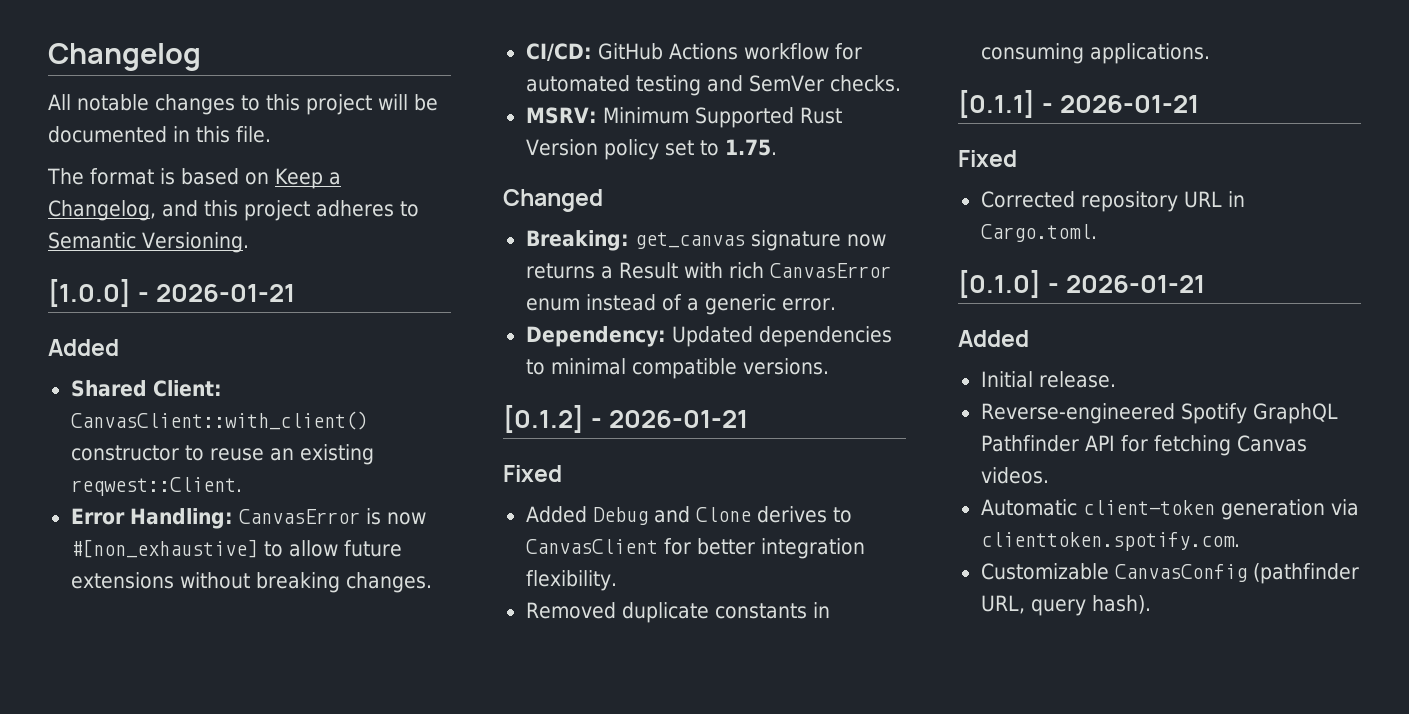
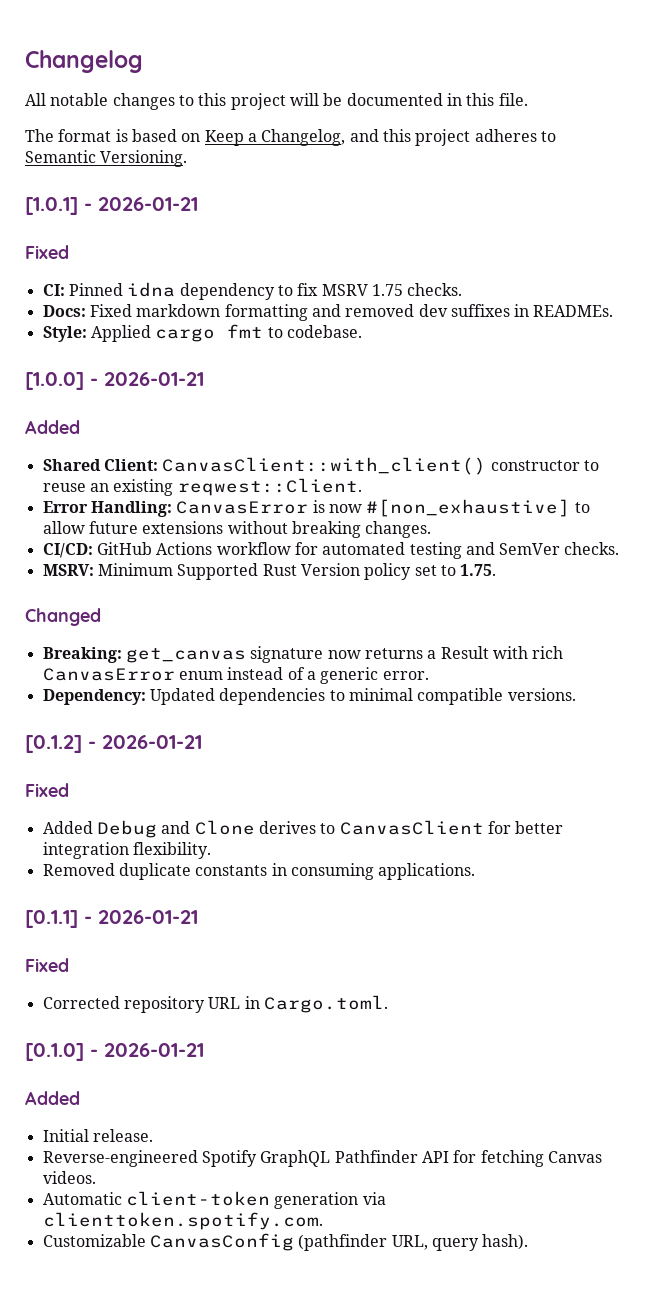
(249, 242) none -> [25,197,198,215] [25,245,69,259] [42,282,463,300] [42,304,614,321] [42,324,362,342] // [1.0.1] - 2026-01-21 // Fixed // CI: Pinned idna dependency to fix MSRV 1.75 checks. // Docs: Fixed markdown formatting and removed dev suffixes in READMEs. // Style: Applied cargo fmt to codebase.

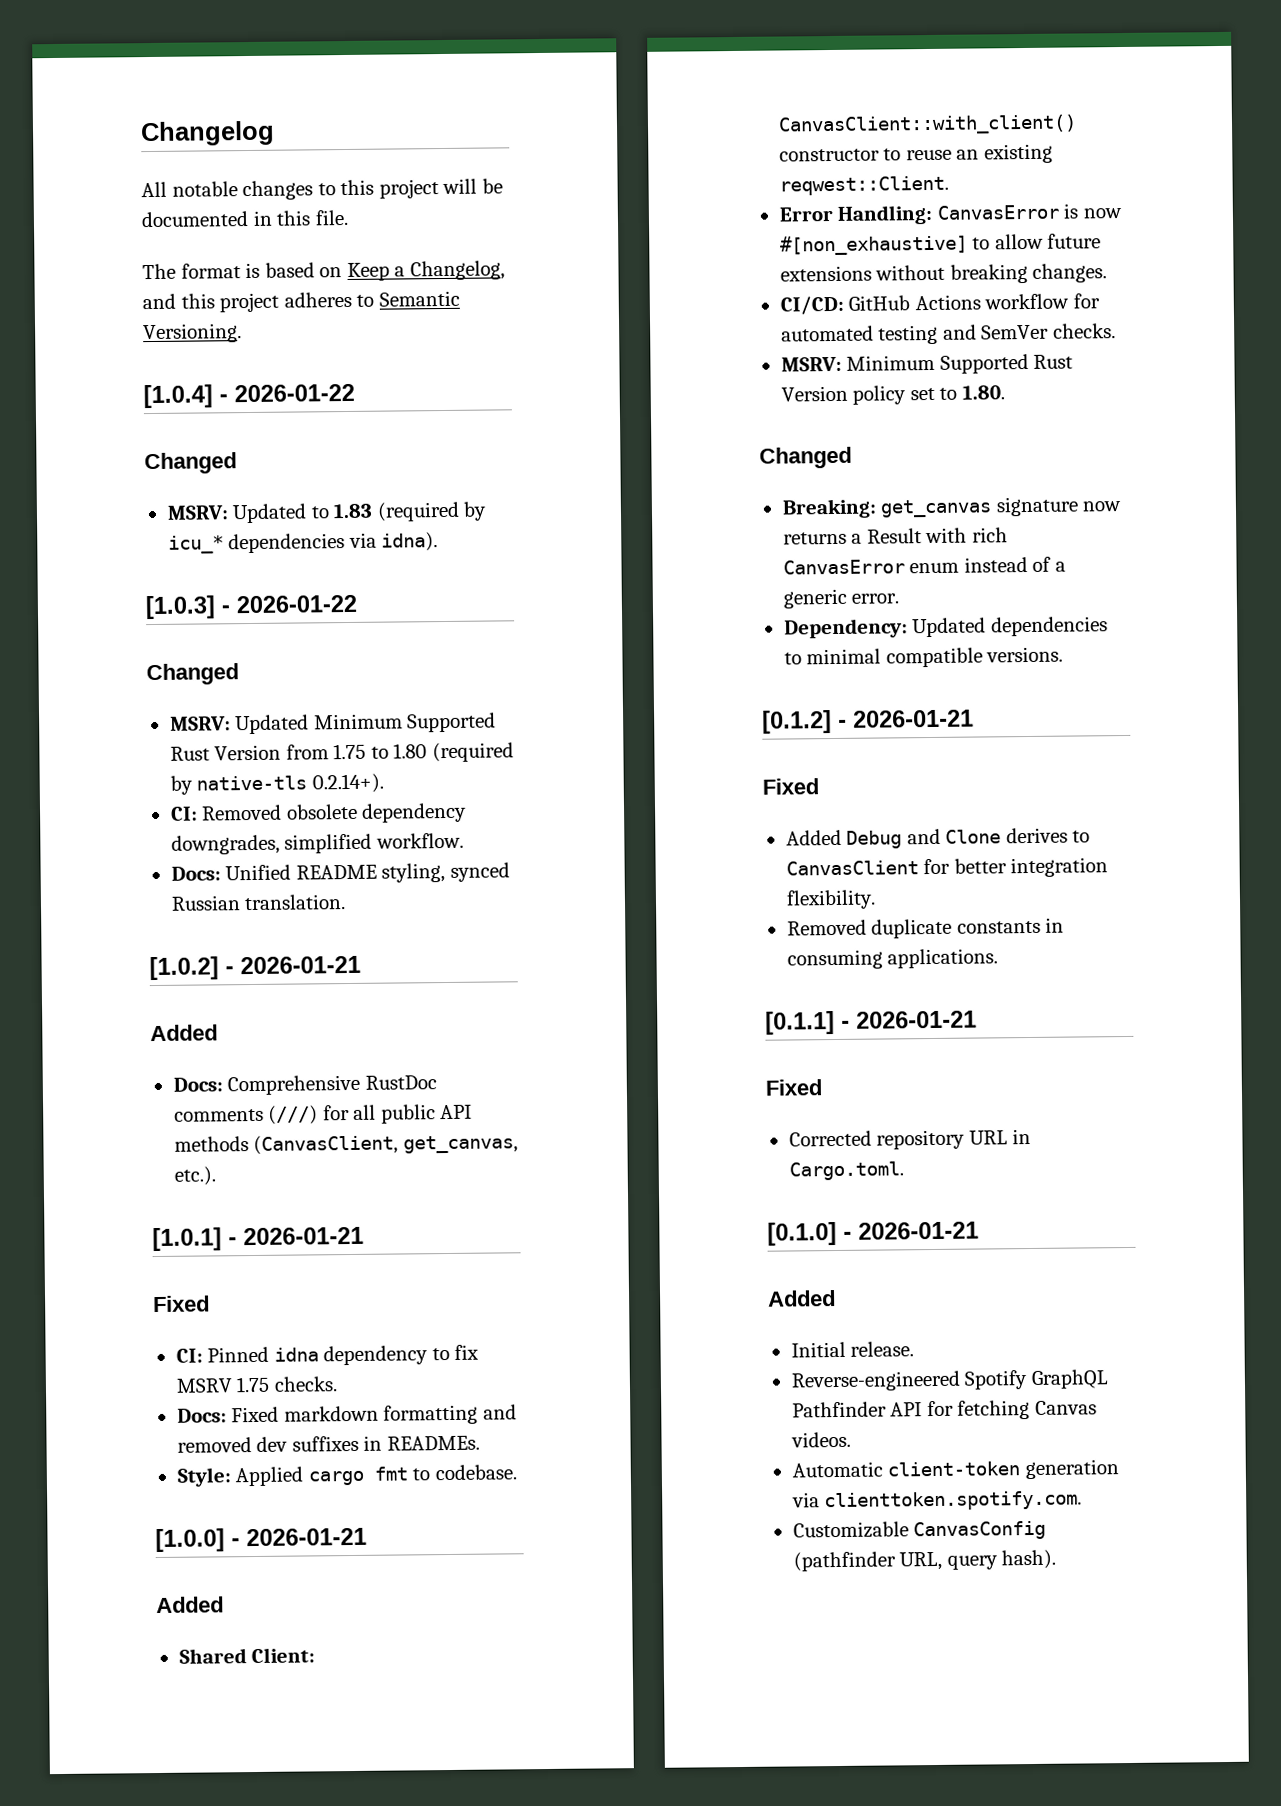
(188, 158) none -> [143,383,355,409] [144,452,237,475] [166,501,488,524] [167,532,439,554] [145,594,357,620] [146,663,239,686] [169,712,497,735] [169,742,514,763] [169,773,384,795] [169,802,468,823] [170,832,464,855] [170,862,510,883] [170,894,347,911] [149,955,361,981] [150,1024,218,1042] [172,1074,437,1096] [173,1104,473,1125] [173,1134,518,1155] [173,1166,216,1186] // [1.0.4] - 2026-01-22 // Changed // MSRV: Updated to 1.83 (required by icu_* dependencies via idna). // [1.0.3] - 2026-01-22 // Changed // MSRV: Updated Minimum Supported Rust Version from 1.75 to 1.80 (required by native-tls 0.2.14+). // CI: Removed obsolete dependency downgrades, simplified workflow. // Docs: Unified README styling, synced Russian translation. // [1.0.2] - 2026-01-21 // Added // Docs: Comprehensive RustDoc comments (///) for all public API methods (CanvasClient, get_canvas, etc.).
[460,564,497,576] 1.75. -> [961,385,1005,400] 1.80.

